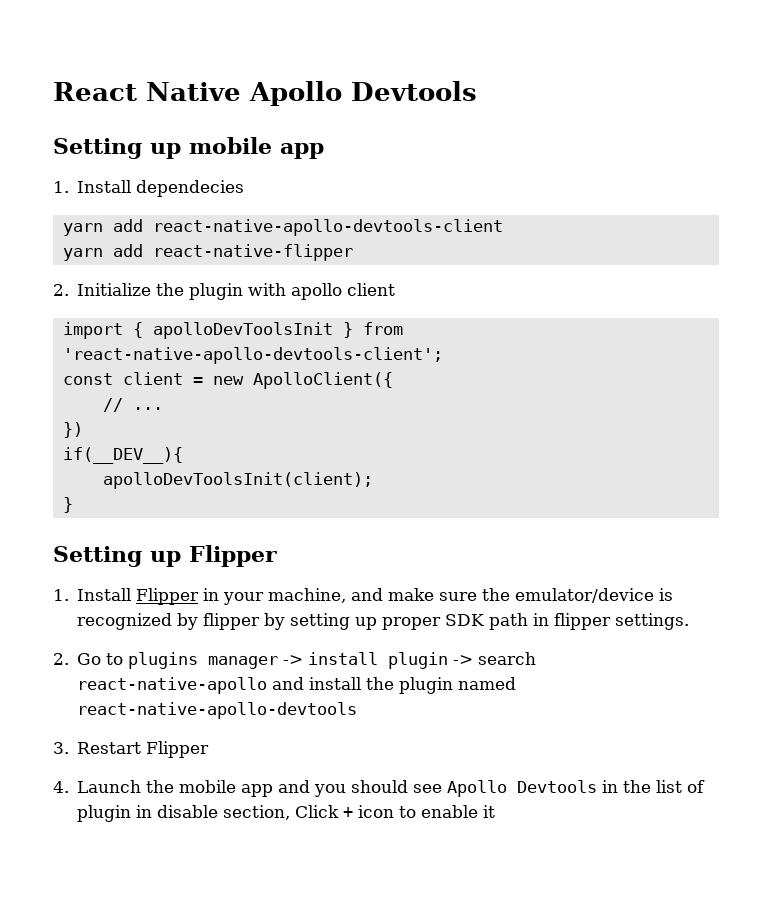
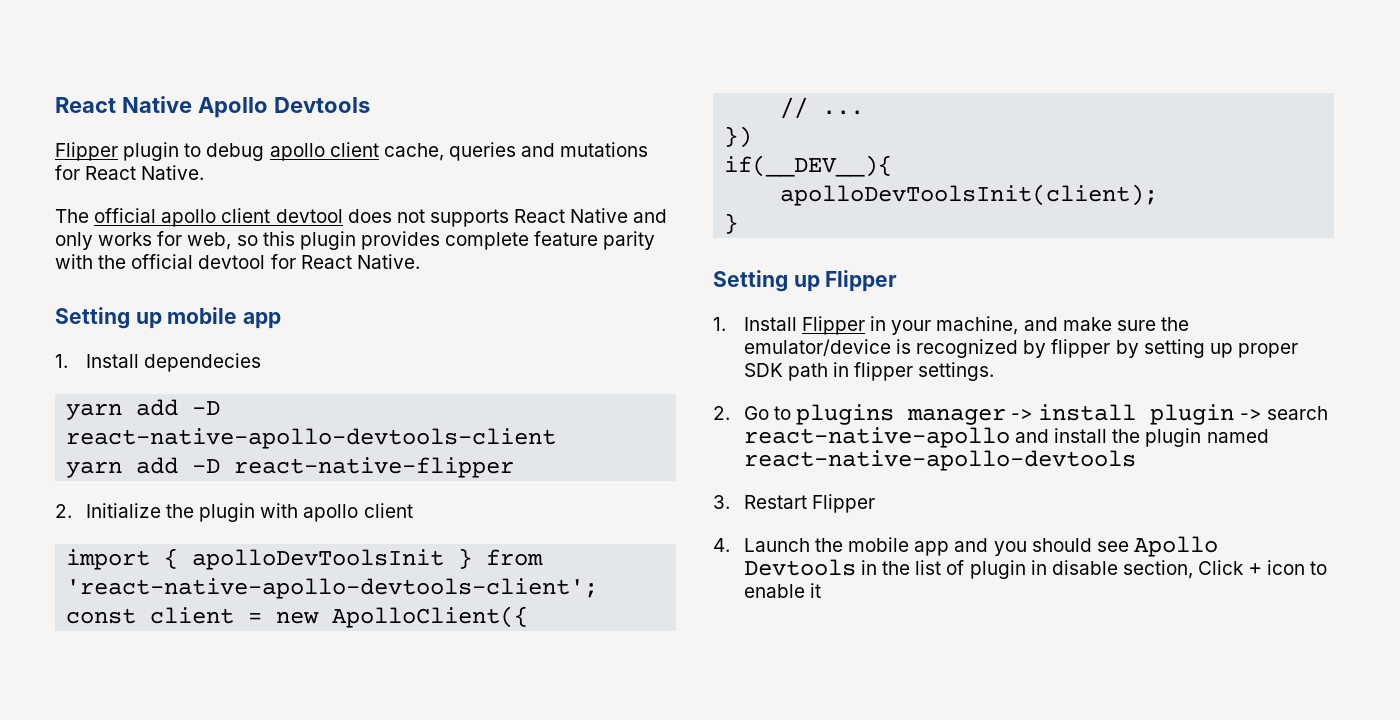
(477, 91) none -> [55,142,649,161] [55,165,205,180] [55,208,668,227] [55,231,656,250] [55,254,420,269] // Flipper plugin to debug apollo client cache, queries and mutations for React Native. // The official apollo client devtool does not supports React Native and only works for web, so this plugin provides complete feature parity with the official devtool for React Native.
(143, 225) none -> [192,401,221,415] -D
(143, 250) none -> [192,459,221,473] -D

